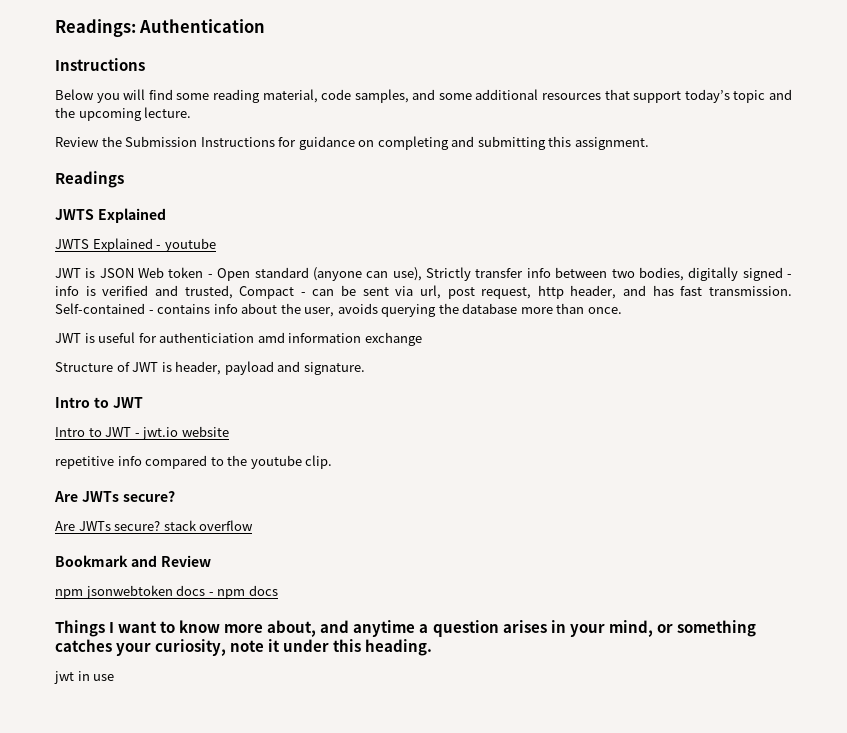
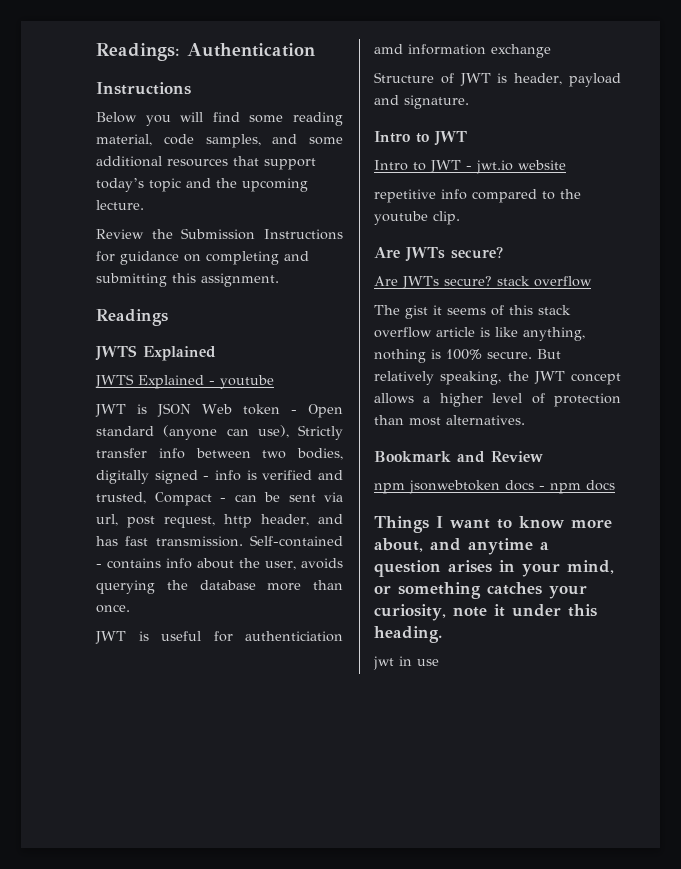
(254, 525) none -> [374,305,571,319] [374,327,585,341] [374,349,561,363] [374,371,621,385] [374,393,621,407] [374,415,525,426] // The gist it seems of this stack overflow article is like anything, nothing is 100% secure. But relatively speaking, the JWT concept allows a higher level of protection than most alternatives.

